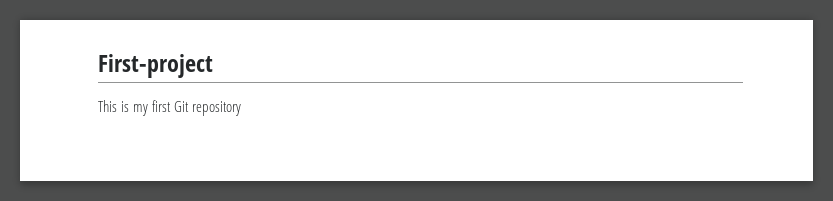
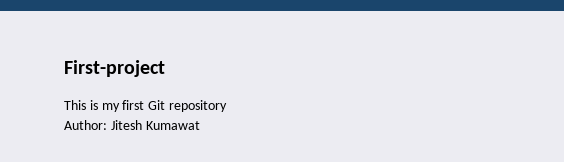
(242, 108) none -> [64,120,200,130] // Author: Jitesh Kumawat

